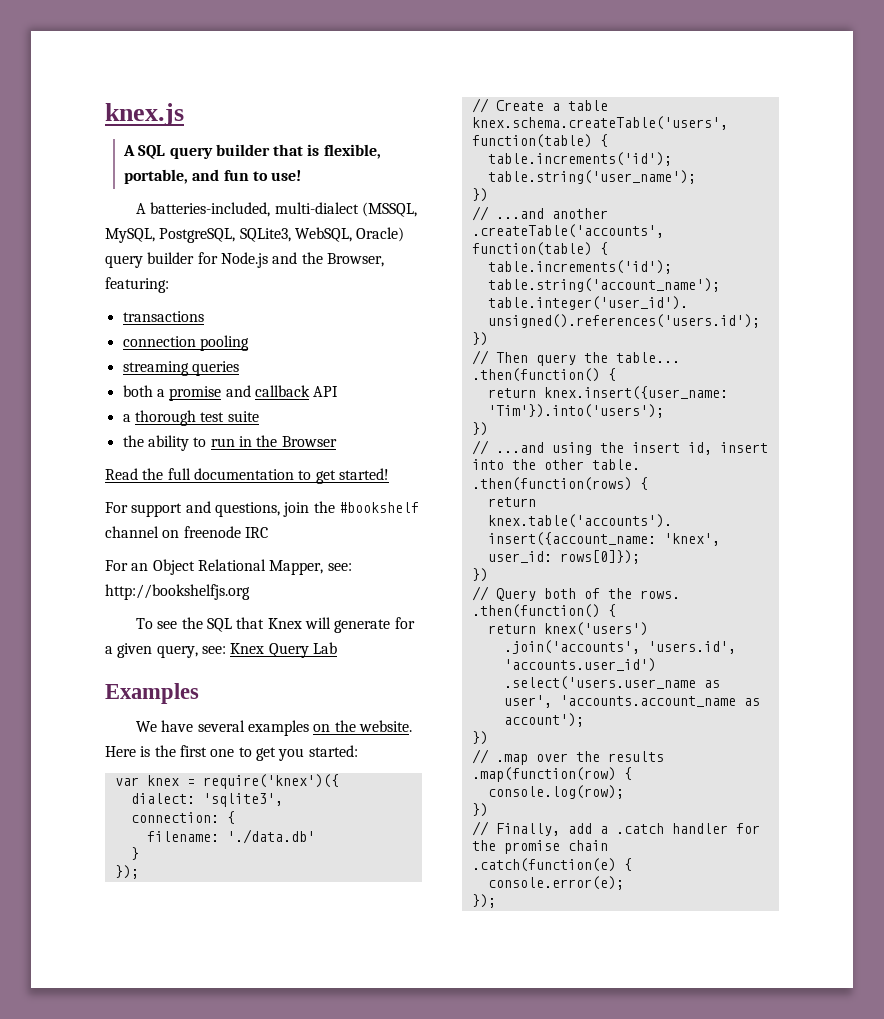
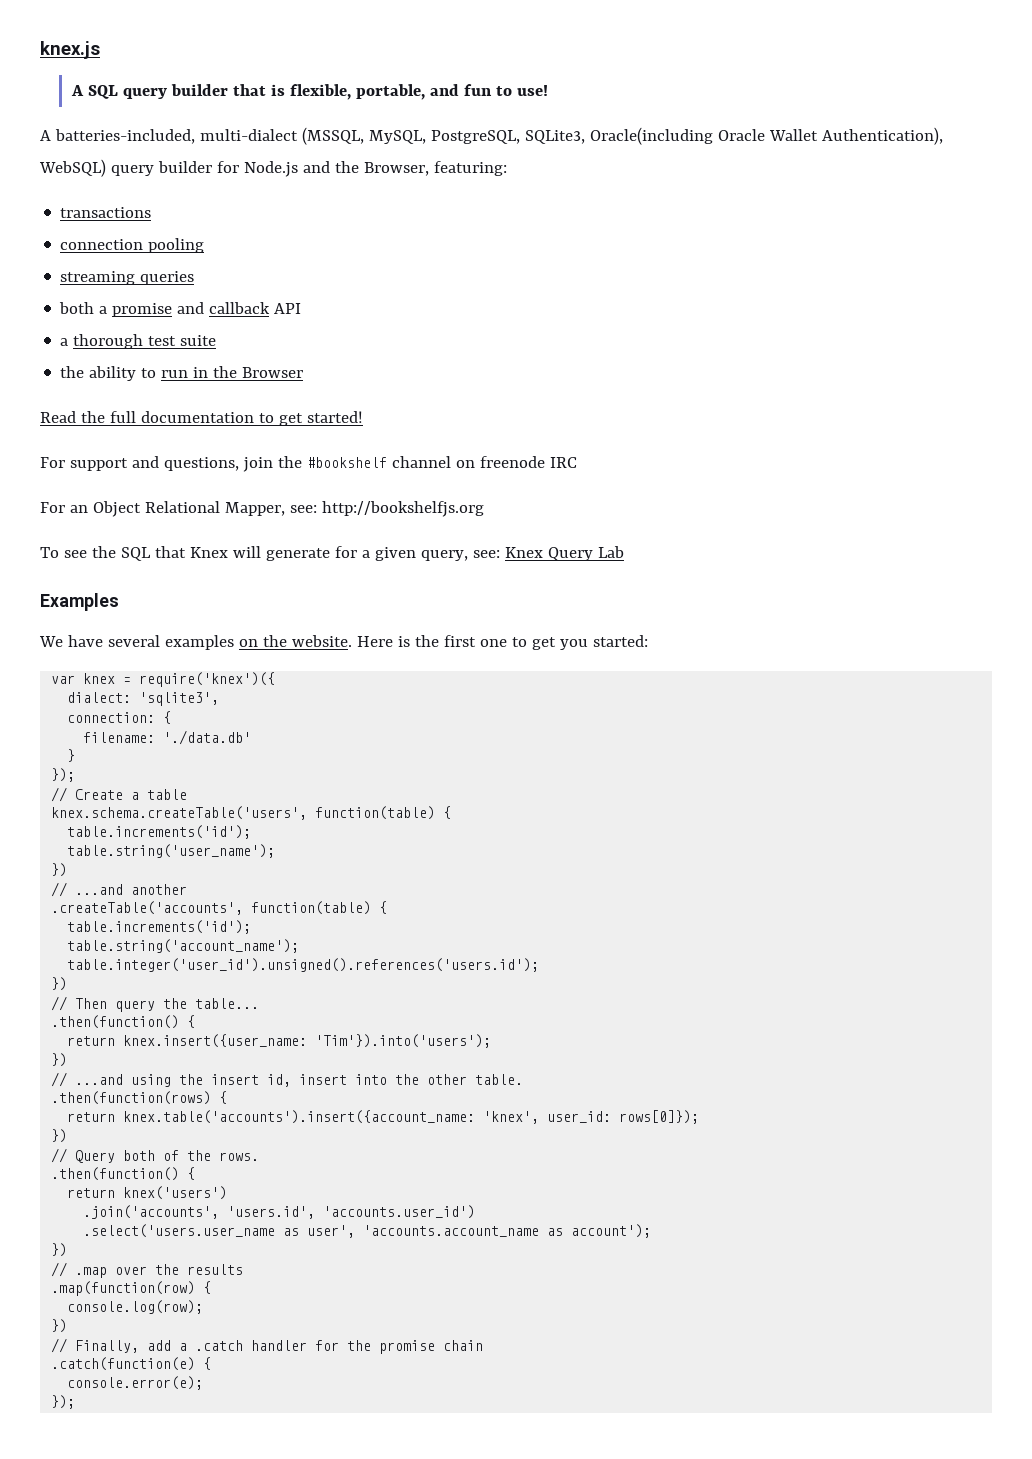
[294,227,405,242] WebSQL, Oracle) -> [589,127,943,145] [39,159,106,177] Oracle(including Oracle Wallet Authentication), WebSQL)

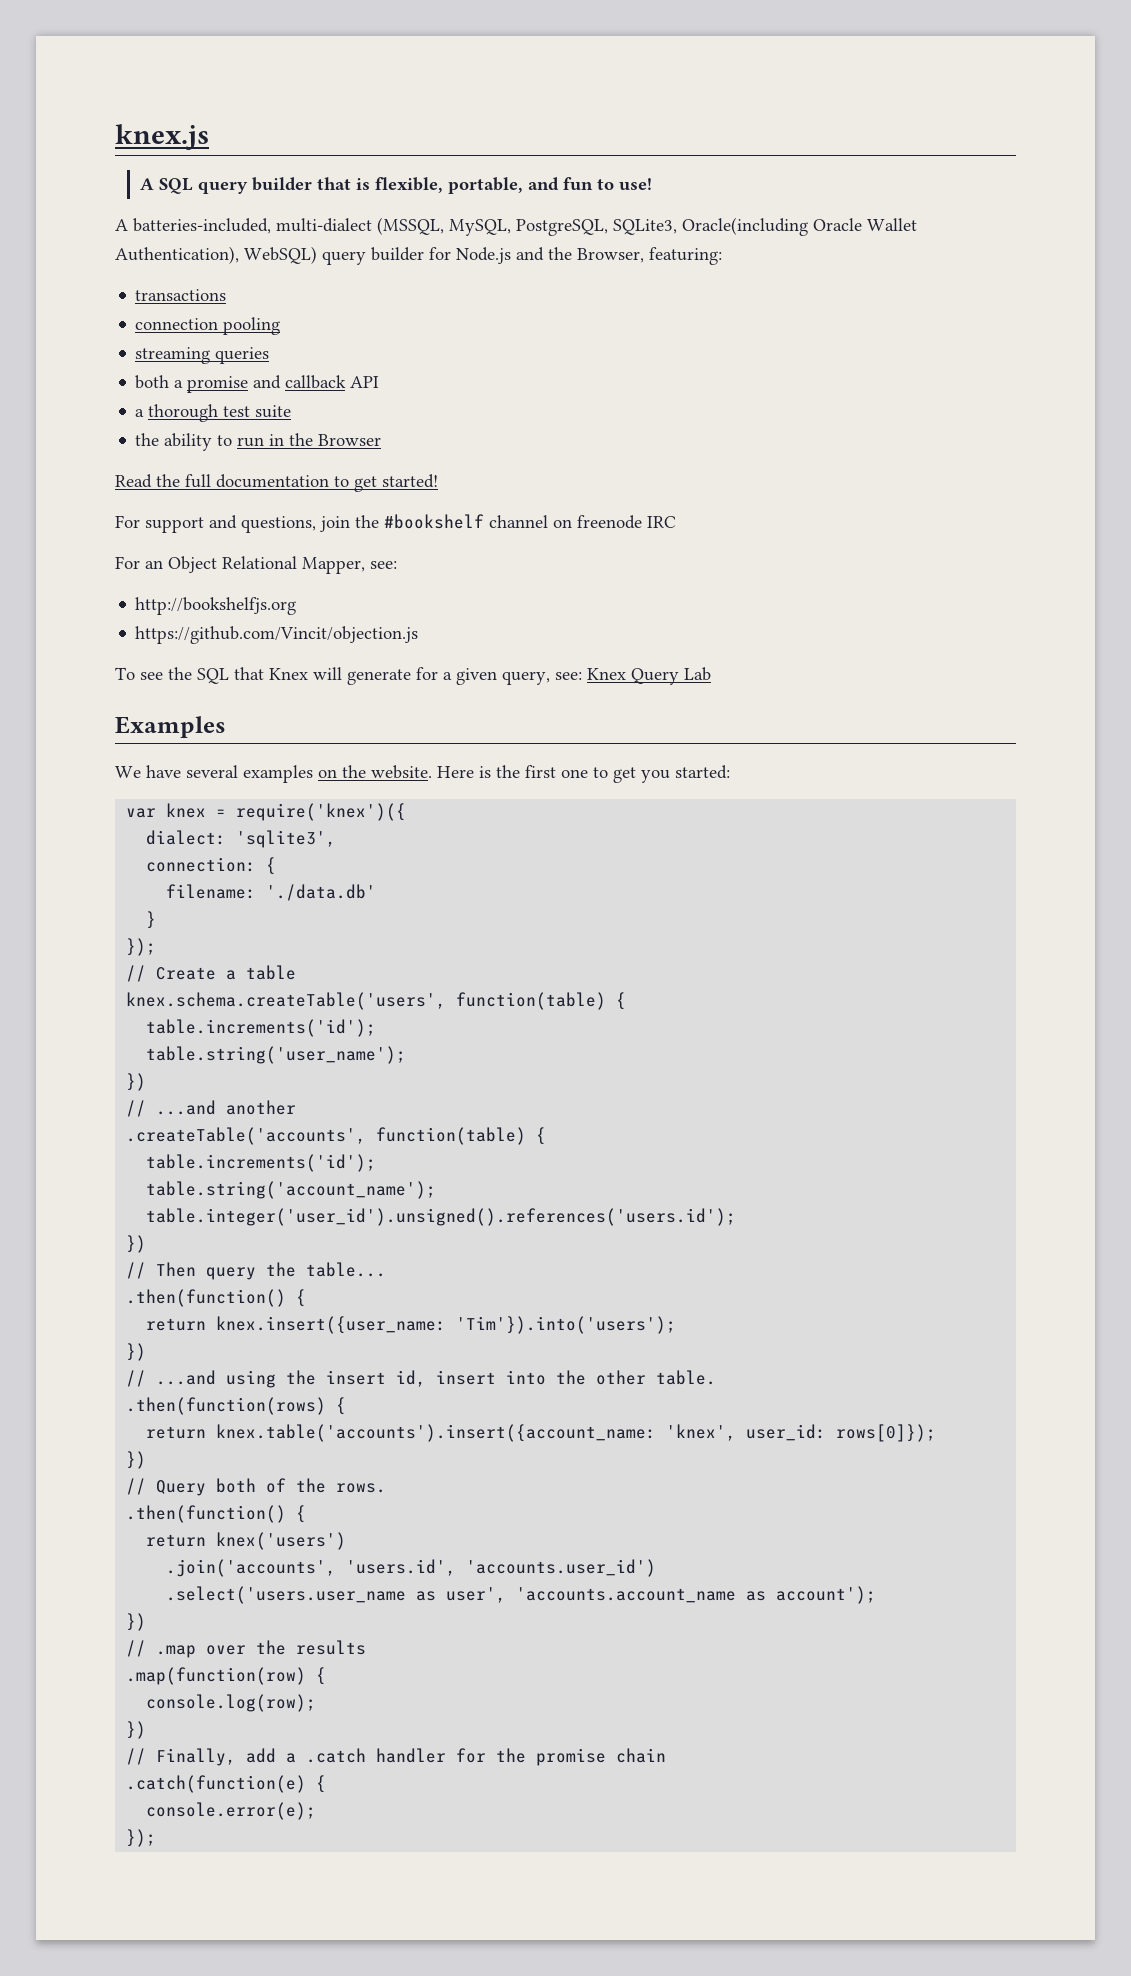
(317, 509) none -> (397, 565) //
(484, 509) none -> [135,626,419,644] // https://github.com/Vincit/objection.js

